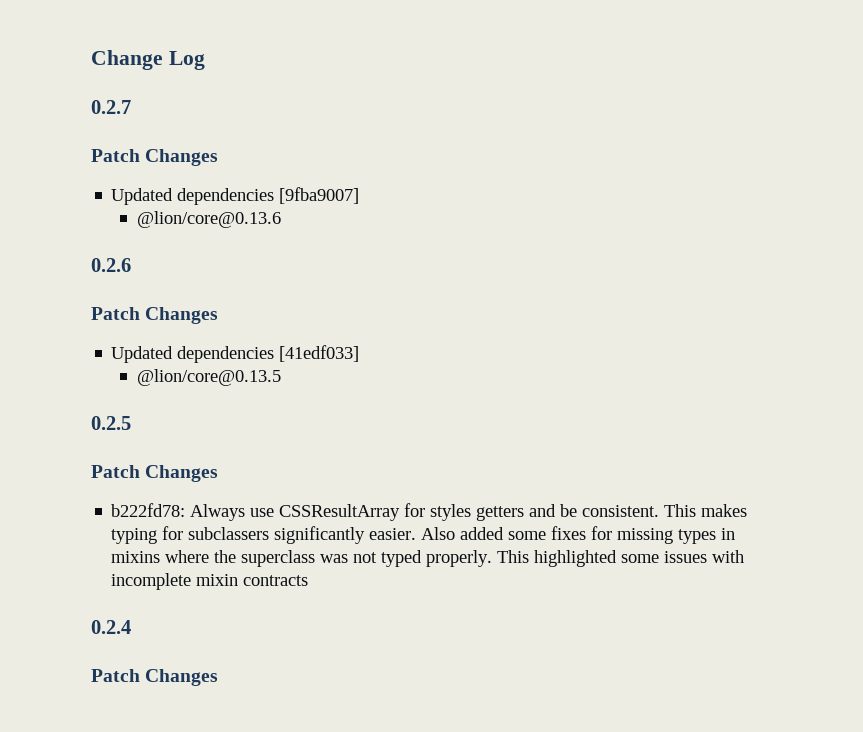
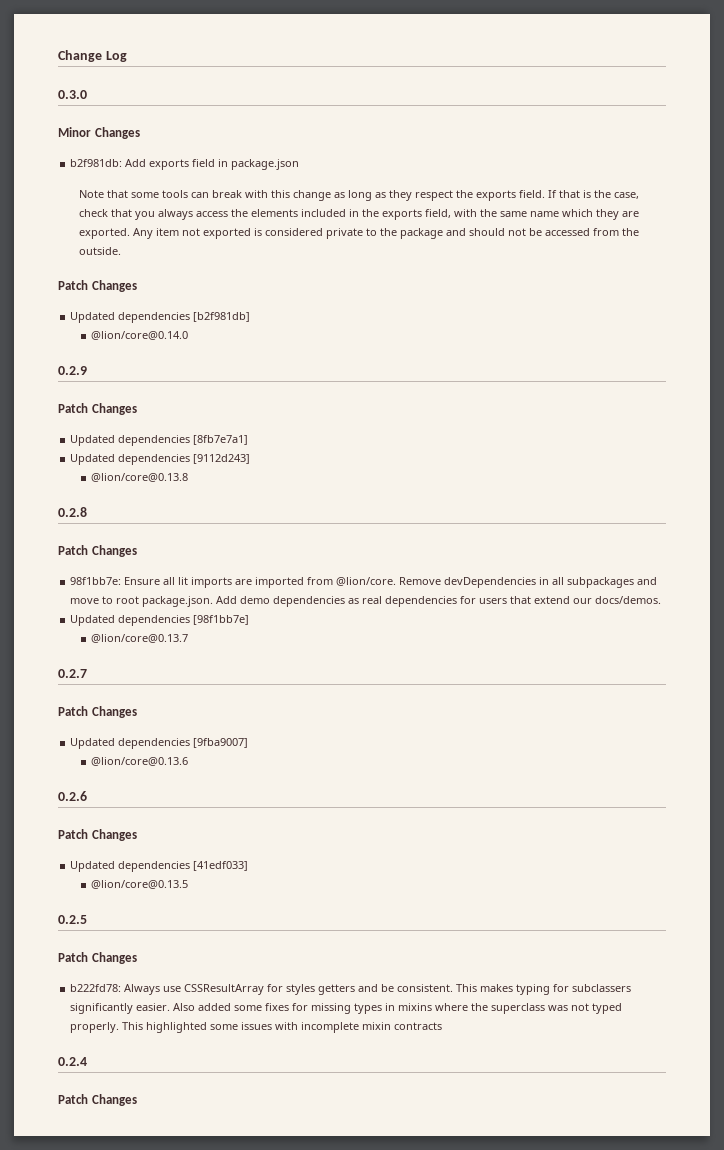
(205, 60) none -> [58,90,87,99] [58,127,140,139] [70,159,300,170] [79,190,640,201] [79,209,640,220] [79,228,640,239] [79,247,122,255] [58,280,137,292] [70,312,251,323] [91,331,189,340] [58,366,87,375] [58,403,137,415] [70,435,249,446] [70,454,251,465] [91,473,189,482] [58,507,87,517] [58,545,137,557] [70,577,658,588] [70,596,662,607] [70,615,250,626] [91,634,189,643] // 0.3.0 // Minor Changes // b2f981db: Add exports field in package.json // Note that some tools can break with this change as long as they respect the exports field. If that is the case, check that you always access the elements included in the exports field, with the same name which they are exported. Any item not exported is considered private to the package and should not be accessed from the outside. // Patch Changes // Updated dependencies [b2f981db] // @lion/core@0.14.0 // 0.2.9 // Patch Changes // Updated dependencies [8fb7e7a1] // Updated dependencies [9112d243] // @lion/core@0.13.8 // 0.2.8 // Patch Changes // 98f1bb7e: Ensure all lit imports are imported from @lion/core. Remove devDependencies in all subpackages and move to root package.json. Add demo dependencies as real dependencies for users that extend our docs/demos. // Updated dependencies [98f1bb7e] // @lion/core@0.13.7

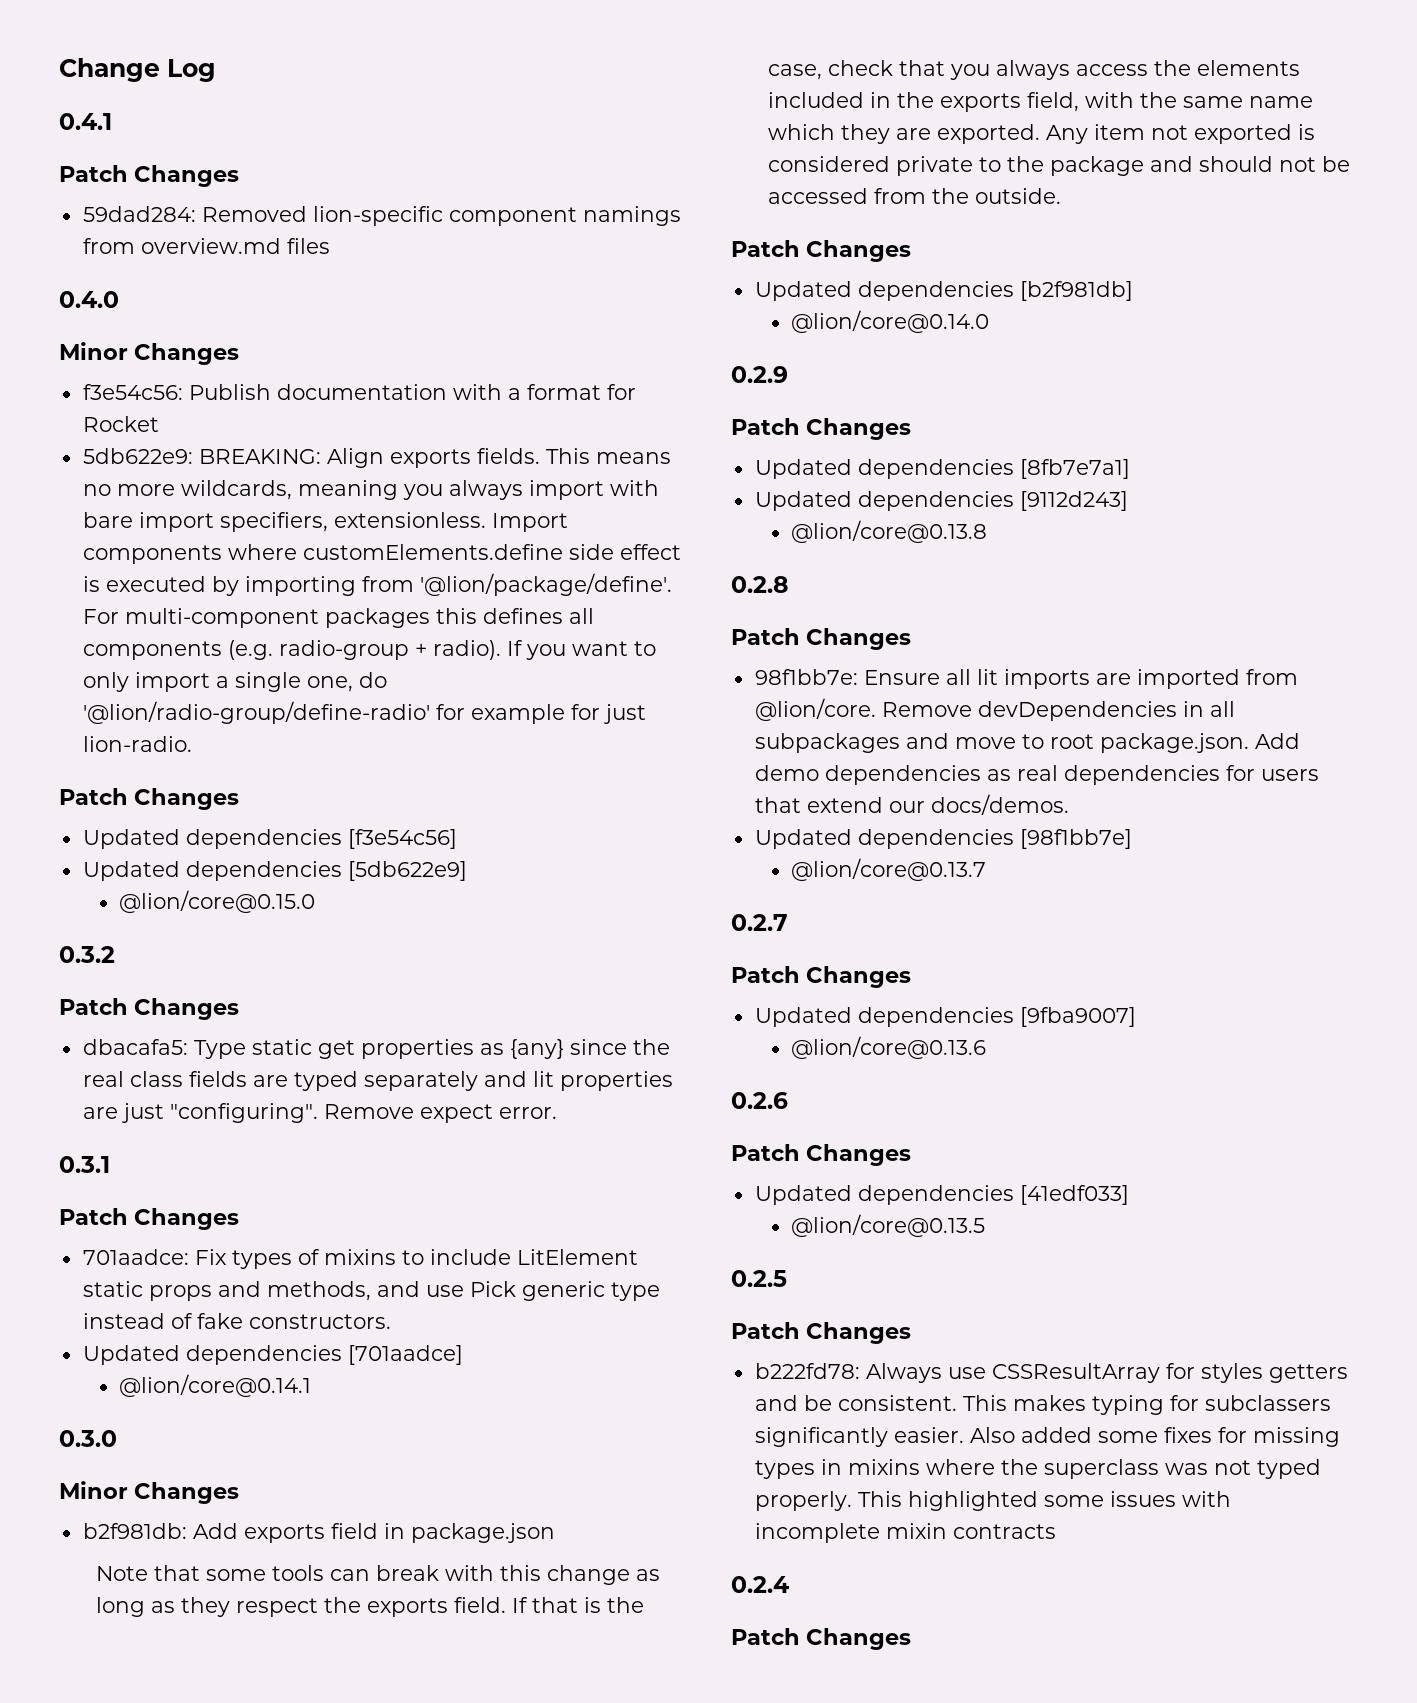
(127, 56) none -> [59,113,112,130] [59,165,240,187] [82,206,681,226] [82,238,330,254] [59,291,119,308] [59,342,240,365] [82,384,636,400] [82,416,159,432] [82,448,671,468] [82,480,659,500] [82,512,568,532] [82,544,681,564] [82,573,672,596] [82,608,594,628] [82,640,656,660] [82,672,387,692] [82,701,646,724] [82,736,192,752] [59,788,240,810] [82,829,457,849] [82,861,467,881] [119,890,316,913] [59,946,115,963] [59,998,240,1020] [82,1039,670,1059] [82,1071,673,1091] [82,1103,557,1123] [59,1156,110,1173] [59,1208,240,1230] [82,1249,638,1269] [82,1281,660,1301] [82,1313,391,1329] [82,1345,463,1365] [119,1374,312,1397] // 0.4.1 // Patch Changes // 59dad284: Removed lion-specific component namings from overview.md files // 0.4.0 // Minor Changes // f3e54c56: Publish documentation with a format for Rocket // 5db622e9: BREAKING: Align exports fields. This means no more wildcards, meaning you always import with bare import specifiers, extensionless. Import components where customElements.define side effect is executed by importing from '@lion/package/define'. For multi-component packages this defines all components (e.g. radio-group + radio). If you want to only import a single one, do '@lion/radio-group/define-radio' for example for just lion-radio. // Patch Changes // Updated dependencies [f3e54c56] // Updated dependencies [5db622e9] // @lion/core@0.15.0 // 0.3.2 // Patch Changes // dbacafa5: Type static get properties as {any} since the real class fields are typed separately and lit properties are just "configuring". Remove expect error. // 0.3.1 // Patch Changes // 701aadce: Fix types of mixins to include LitElement static props and methods, and use Pick generic type instead of fake constructors. // Updated dependencies [701aadce] // @lion/core@0.14.1

